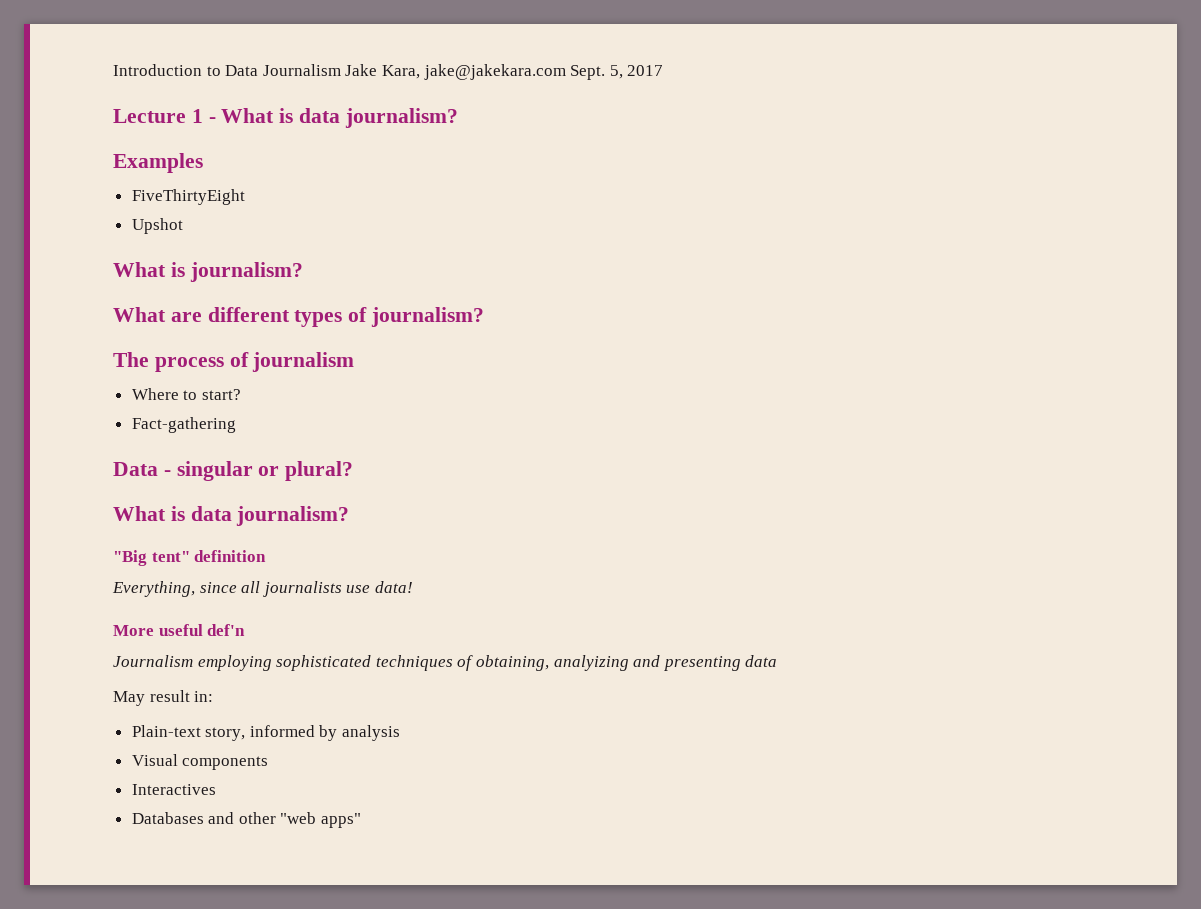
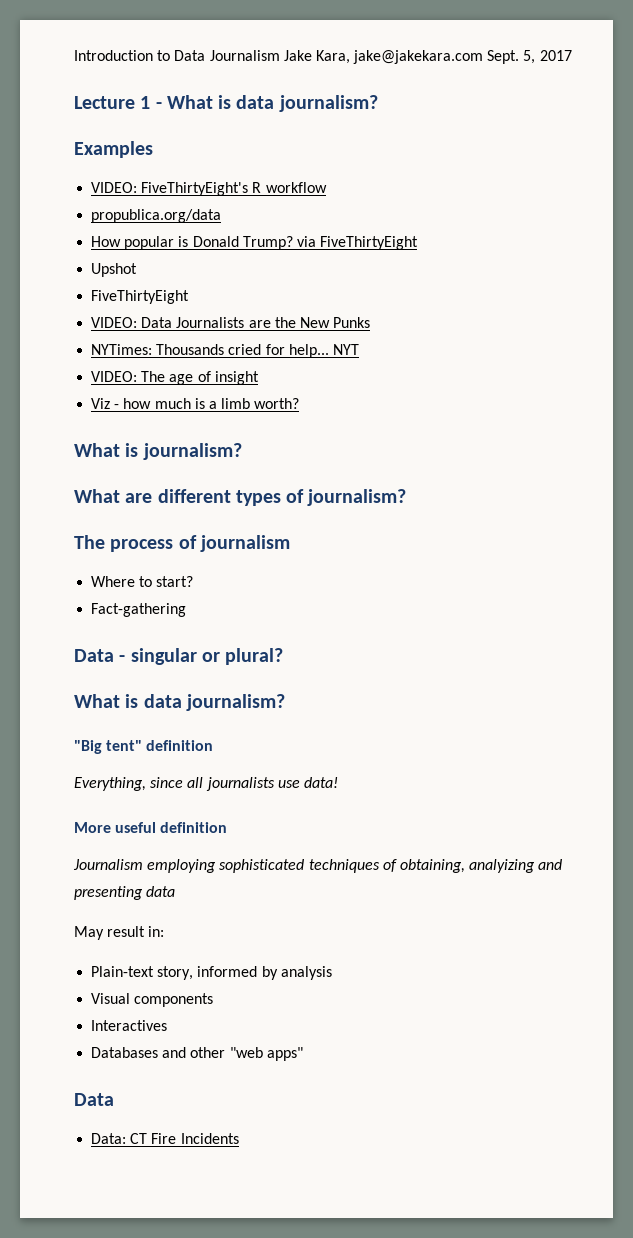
[131,189,245,205] [131,218,183,234] FiveThirtyEight // Upshot -> [91,182,327,196] [91,209,222,223] [91,236,419,250] [91,263,138,277] [91,290,190,304] [91,317,371,328] [91,344,359,358] [91,371,259,385] [91,398,300,409] VIDEO: FiveThirtyEight's R workflow // propublica.org/data // How popular is Donald Trump? via FiveThirtyEight // Upshot // FiveThirtyEight // VIDEO: Data Journalists are the New Punks // NYTimes: Thousands cried for help... NYT // VIDEO: The age of insight // Viz - how much is a limb worth?
[207,624,246,636] def'n -> [160,822,228,833] definition
(362, 820) none -> [74,1093,114,1106] [91,1133,239,1144] // Data // Data: CT Fire Incidents

